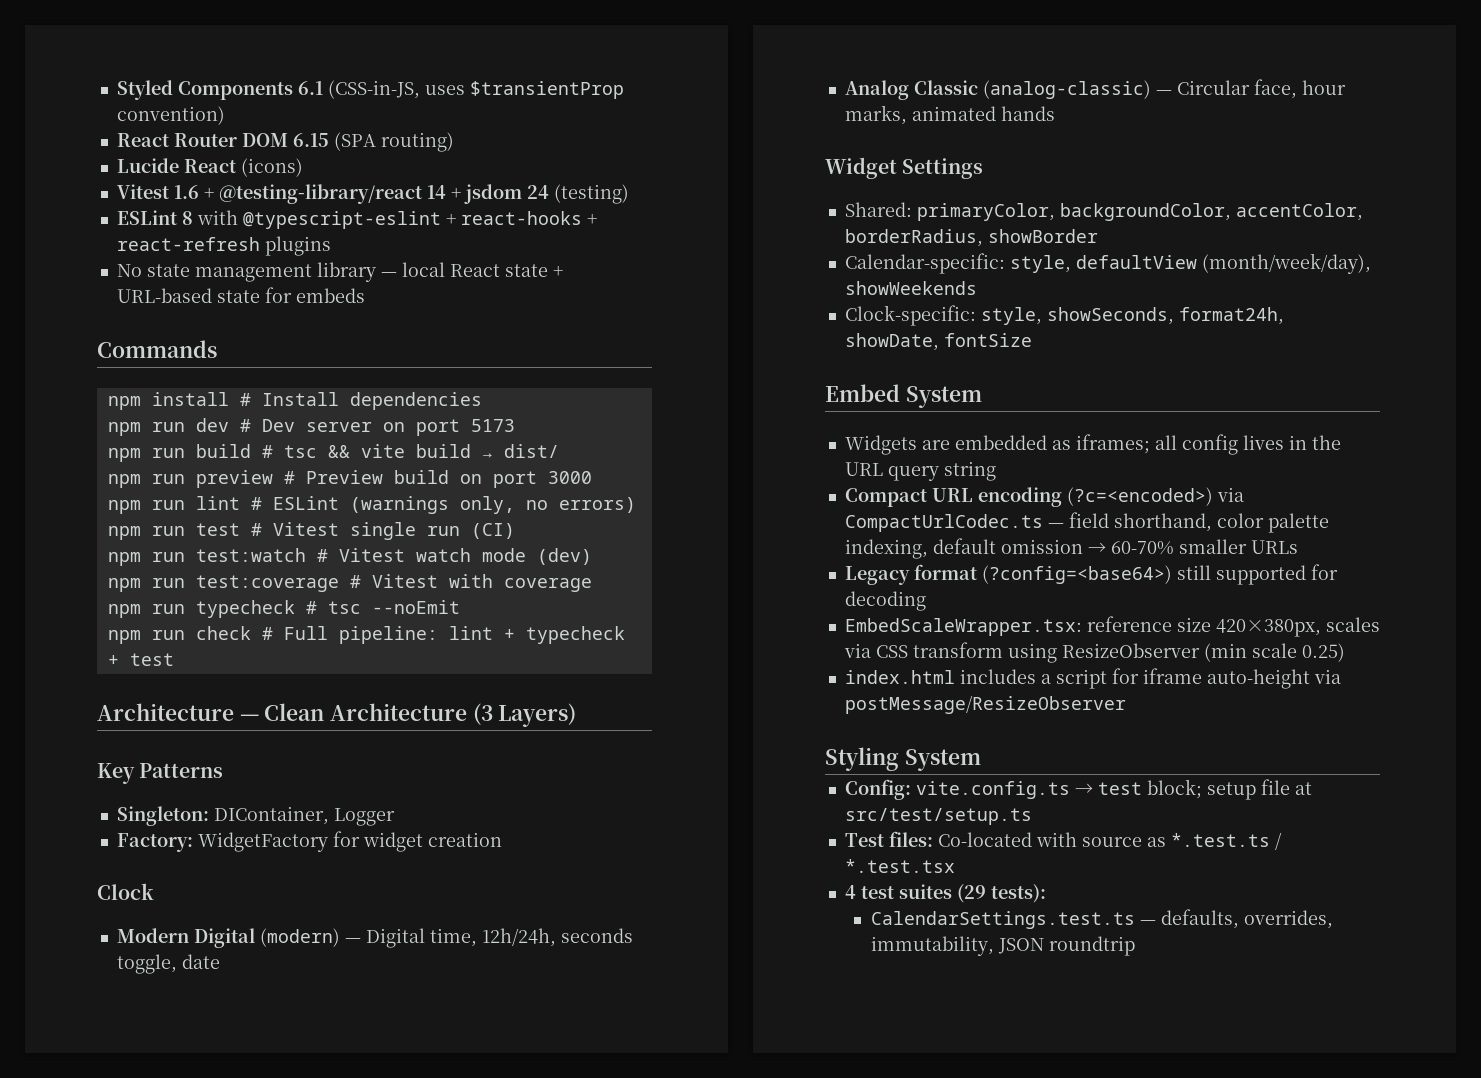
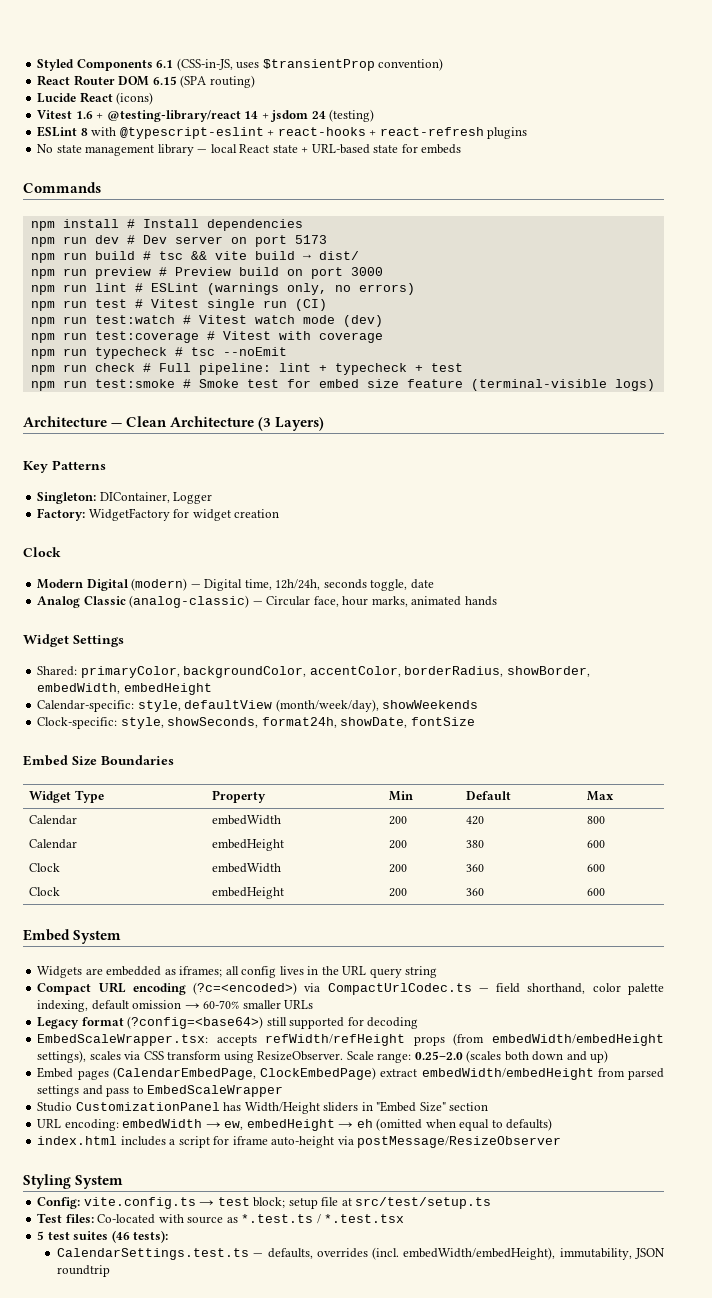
(174, 659) none -> [30,379,655,391] // npm run test:smoke # Smoke test for embed size feature (terminal-visible logs)
[987,229,1098,243] showBorder -> [506,666,590,677] [37,683,212,695] showBorder, embedWidth, embedHeight
(1032, 340) none -> [23,755,174,766] [29,790,104,803] [212,790,267,803] [389,791,414,801] [466,791,512,800] [587,791,615,801] [29,815,78,825] [212,815,282,825] [389,816,408,825] [466,816,485,825] [587,816,606,824] [29,839,78,849] [212,839,285,851] [389,840,408,849] [466,840,485,848] [587,840,606,848] [29,863,61,872] [212,863,282,873] [389,864,408,873] [466,864,485,872] [587,864,606,872] [29,887,61,896] [212,887,285,899] [389,888,408,897] [466,888,485,896] [587,888,606,896] // Embed Size Boundaries // Widget Type | Property | Min | Default | Max // Calendar | embedWidth | 200 | 420 | 800 // Calendar | embedHeight | 200 | 380 | 600 // Clock | embedWidth | 200 | 360 | 600 // Clock | embedHeight | 200 | 360 | 600
[1086,616,1321,637] reference size 420×380px, -> [216,1033,665,1046] [37,1050,87,1063] accepts refWidth/refHeight props (from embedWidth/embedHeight settings),
[1061,643,1345,662] ResizeObserver (min scale 0.25) -> [257,1050,609,1063] [37,1067,664,1080] [37,1085,284,1097] [37,1101,489,1114] [37,1118,553,1131] ResizeObserver. Scale range: 0.25–2.0 (scales both down and up) // Embed pages (CalendarEmbedPage, ClockEmbedPage) extract embedWidth/embedHeight from parsed settings and pass to EmbedScaleWrapper // Studio CustomizationPanel has Width/Height sliders in "Embed Size" section // URL encoding: embedWidth → ew, embedHeight → eh (omitted when equal to defaults)
[844,885,856,899] 4 -> [37,1231,45,1240] 5
[956,884,986,903] (29 -> [111,1230,130,1243] (46
[1243,910,1333,929] overrides, -> [316,1247,556,1260] overrides (incl. embedWidth/embedHeight),

